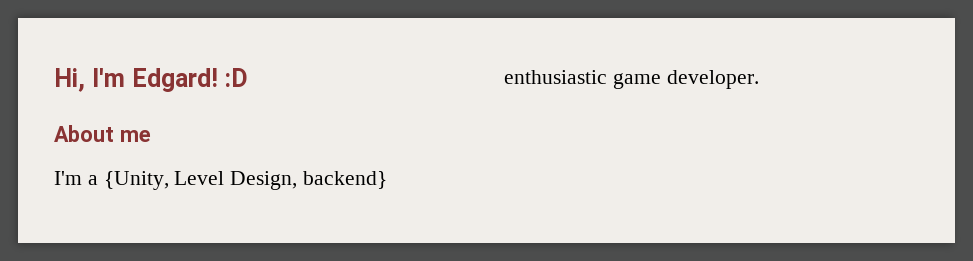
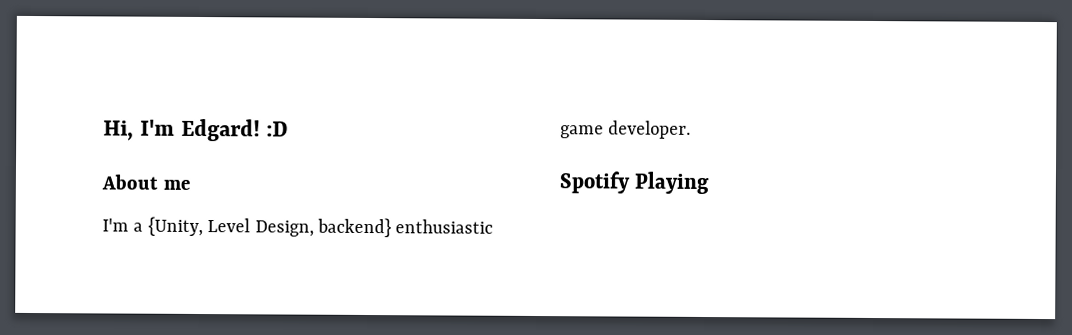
(759, 79) none -> [559,171,710,195] // Spotify Playing

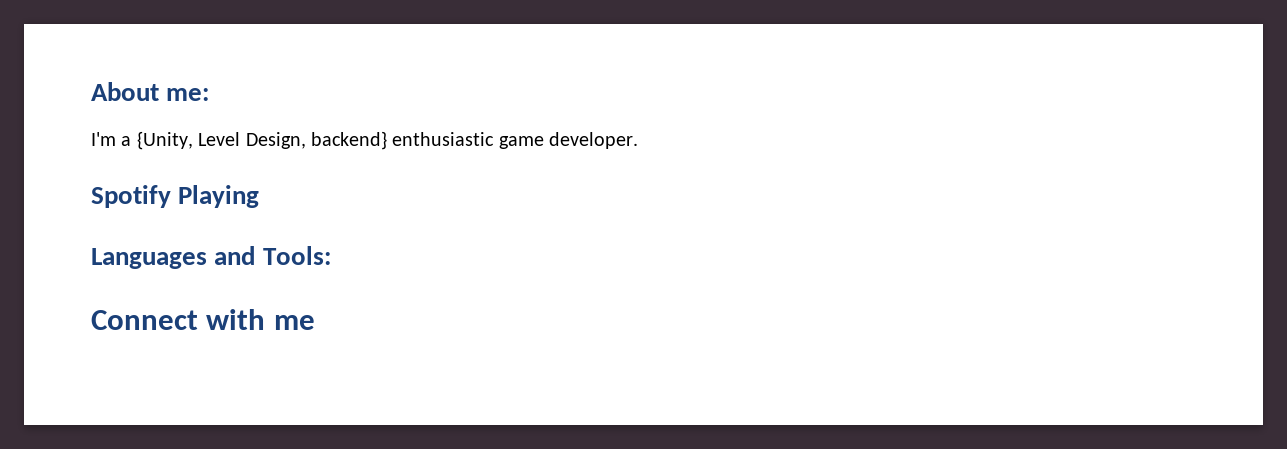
[103,118,289,142] [101,174,190,190] Hi, I'm Edgard! :D // About me -> [91,82,210,101] About me:
(710, 183) none -> [91,246,331,269] [91,309,315,330] // Languages and Tools: // Connect with me

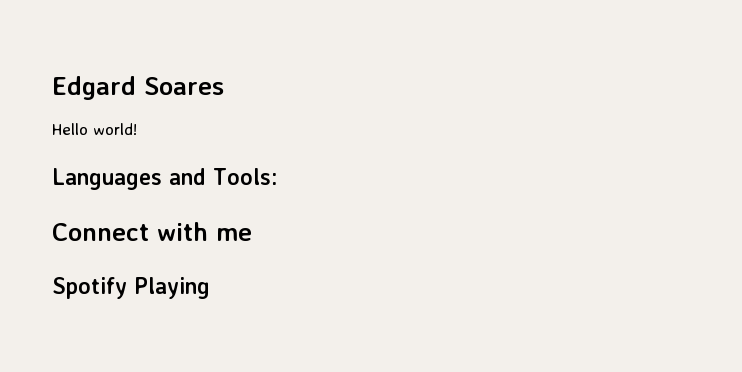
[91,82,210,101] [91,131,639,150] [91,185,260,208] About me: // I'm a {Unity, Level Design, backend} enthusiastic game developer. // Spotify Playing -> [52,76,224,100] [52,123,137,135] Edgard Soares // Hello world!
(315, 322) none -> [52,277,210,299] // Spotify Playing

